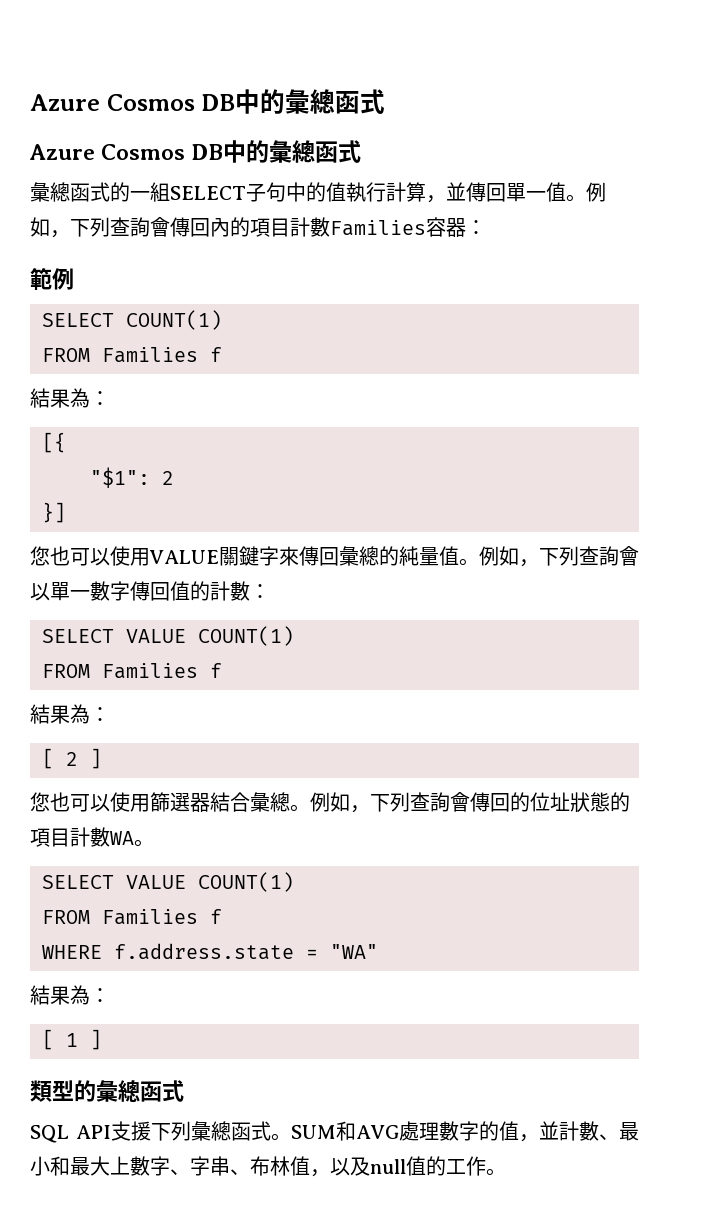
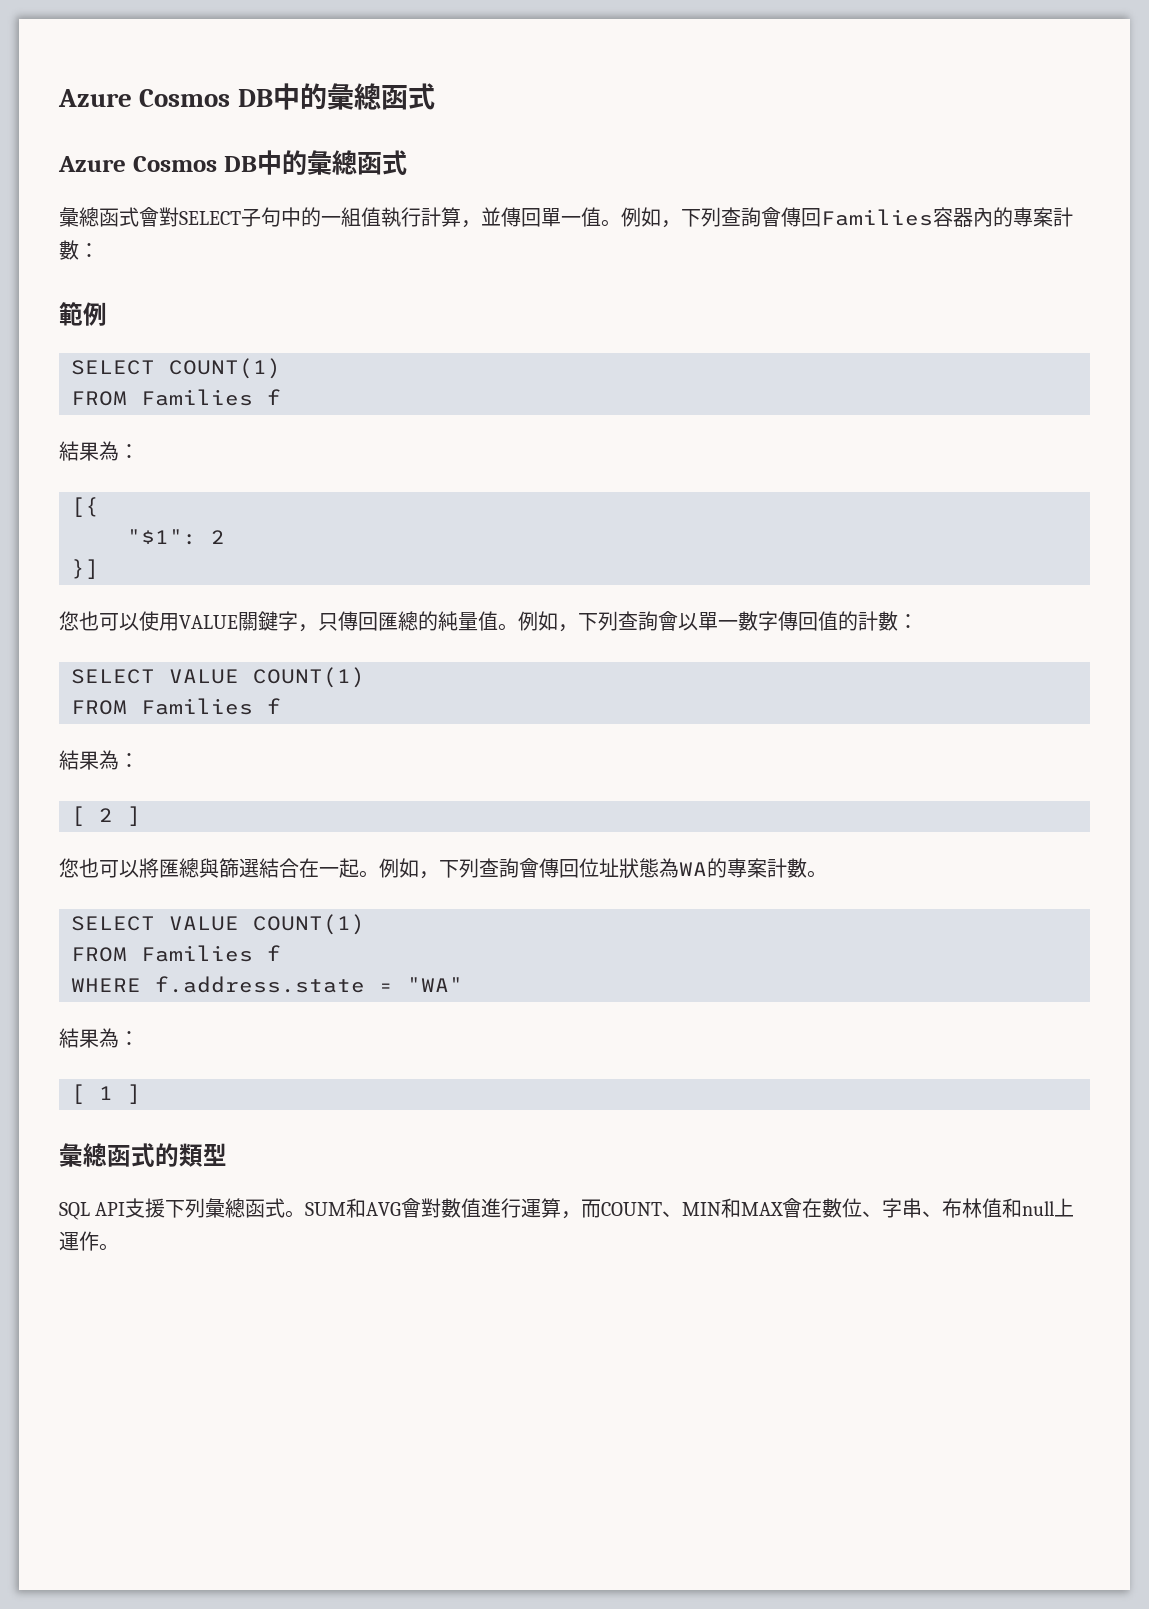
[110,182,170,202] 的一組 -> [139,207,179,227] 會對
(326, 192) none -> [321,207,361,227] 一組
[210,217,466,237] 內的項目計數Families容器 -> [821,207,1073,227] [59,240,79,260] Families容器內的專案計數
[278,546,359,566] 來傳回彙 -> [298,611,398,632] ，只傳回匯
[110,792,530,813] 使用篩選器結合彙總。例如，下列查詢會傳回的 -> [139,858,579,879] 將匯總與篩選結合在一起。例如，下列查詢會傳回
[610,792,630,812] [30,827,134,847] 的項目計數WA -> [659,858,807,878] 為WA的專案計數
[30,1080,184,1102] 類型的彙總函式 -> [59,1143,227,1167] 彙總函式的類型
[399,1121,639,1142] [30,1156,466,1177] 處理數字的值，並計數、最小和最大上數字、字串、布林值，以及null值的工 -> [401,1198,1075,1219] [59,1231,79,1251] 會對數值進行運算，而COUNT、MIN和MAX會在數位、字串、布林值和null上運

